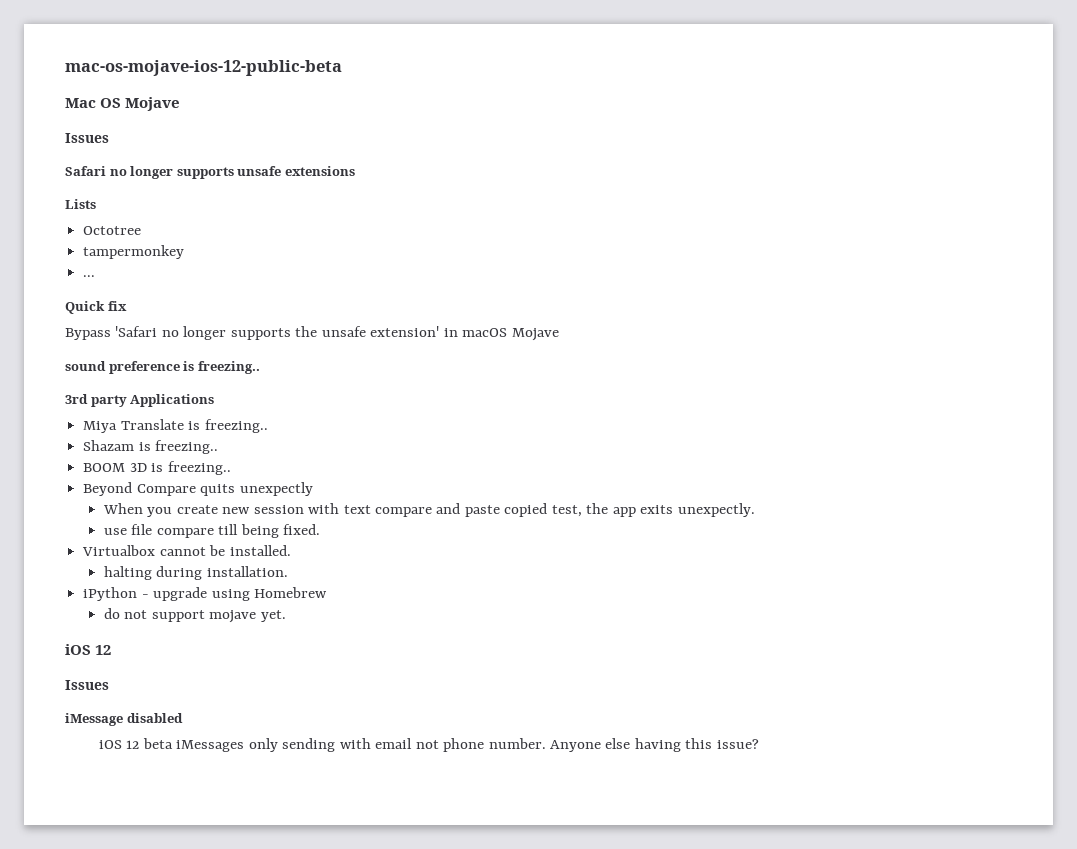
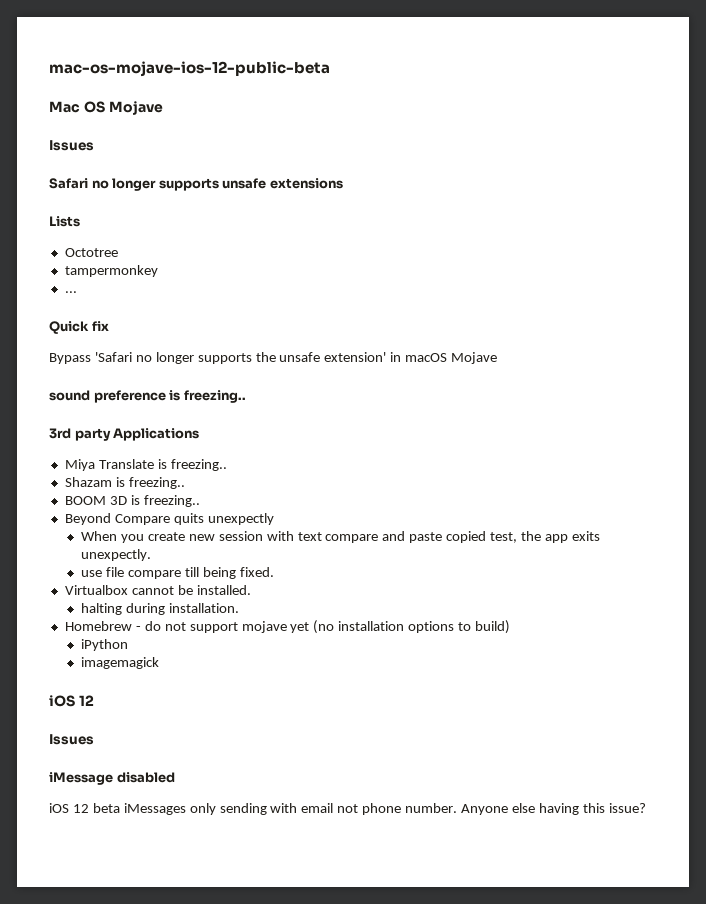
[83,587,327,601] [103,608,286,623] iPython - upgrade using Homebrew // do not support mojave yet. -> [64,620,511,634] [81,639,129,651] [81,657,160,669] Homebrew - do not support mojave yet (no installation options to build) // iPython // imagemagick

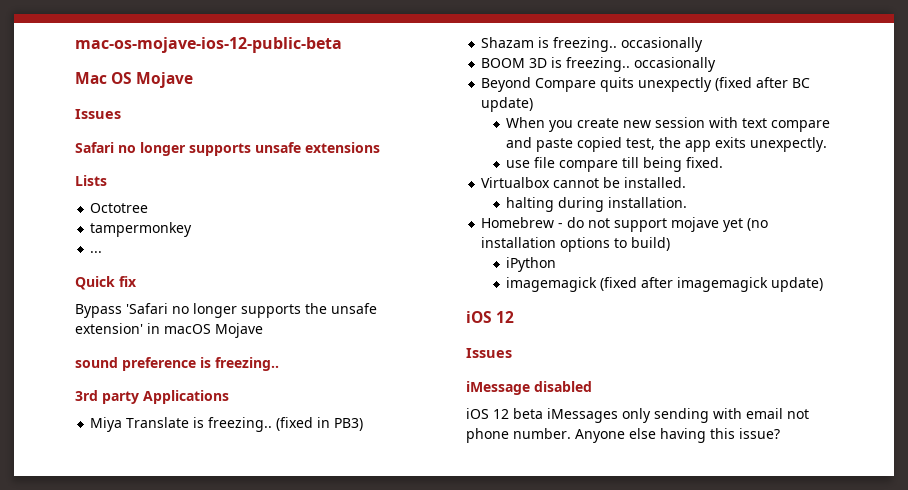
(227, 465) none -> [276,417,364,431] (fixed in PB3)
(185, 483) none -> [621,37,704,52] occasionally
(200, 501) none -> [634,57,717,72] occasionally
(274, 519) none -> [715,77,811,91] [481,97,534,112] (fixed after BC update)
(160, 663) none -> [600,277,824,292] (fixed after imagemagick update)

